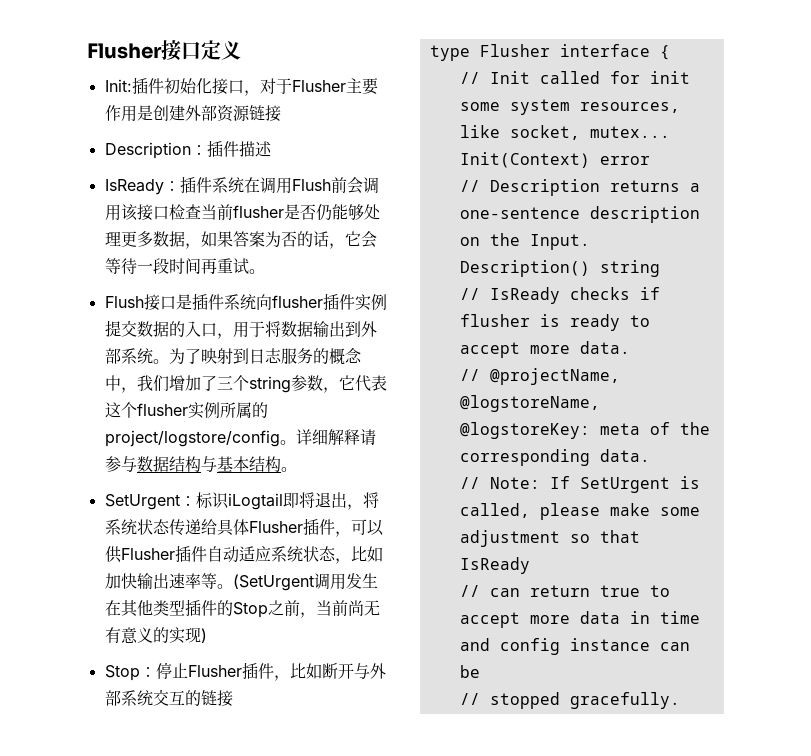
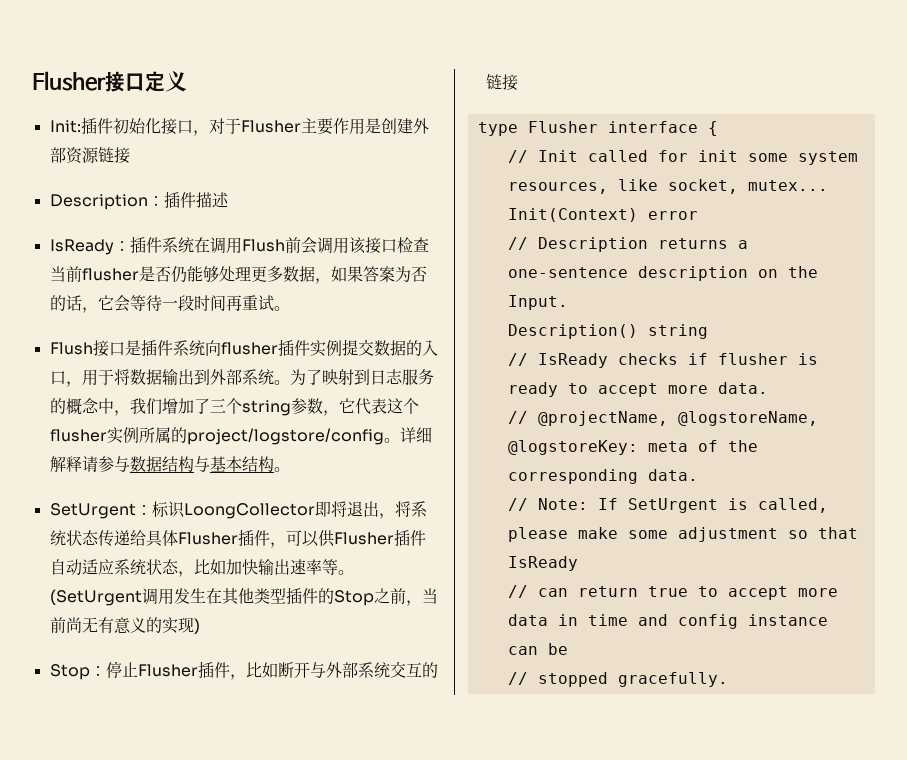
[227,493,283,510] iLogtail -> [183,503,315,519] LoongCollector

